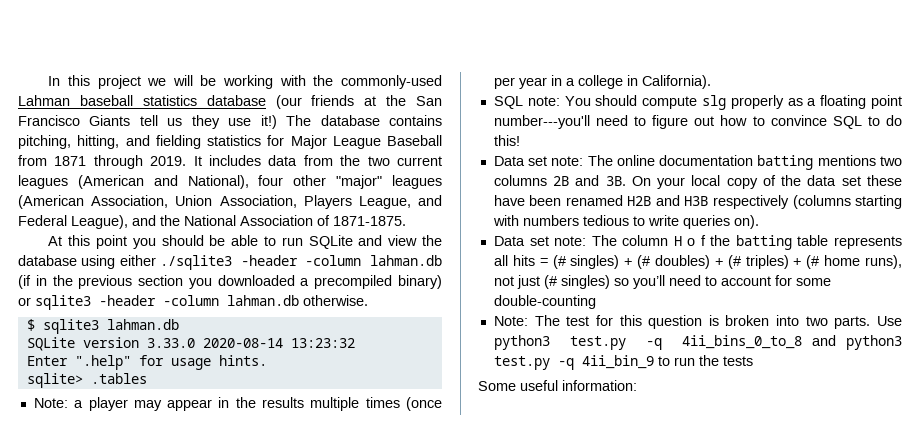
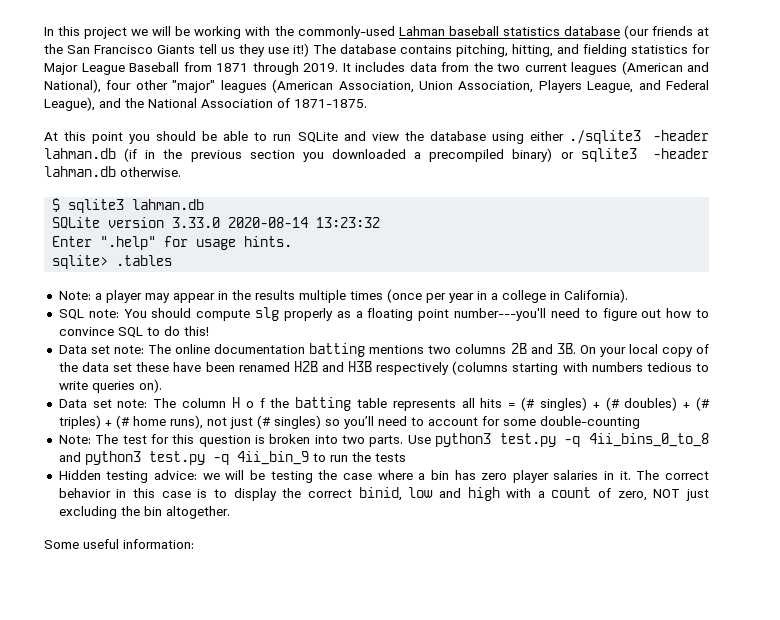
[305,255,362,266] -column -> (709, 135) none
[163,295,219,306] -column -> (710, 153) none
(753, 361) none -> [58,470,710,483] [58,487,710,501] [58,506,230,519] // Hidden testing advice: we will be testing the case where a bin has zero player salaries in it. The correct behavior in this case is to display the correct binid, low and high with a count of zero, NOT just excluding the bin altogether.

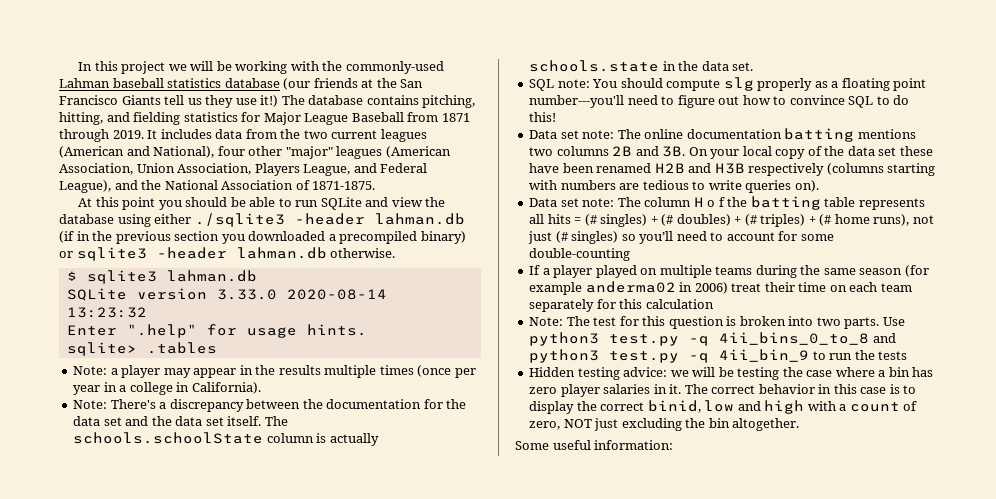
(628, 296) none -> [73,399,467,412] [73,416,288,426] [73,432,379,446] [529,60,754,72] // Note: There's a discrepancy between the documentation for the data set and the data set itself. The schools.schoolState column is actually schools.state in the data set.
(643, 367) none -> [619,183,640,190] are
(640, 422) none -> [529,265,929,278] [529,281,912,295] [529,299,714,312] // If a player played on multiple teams during the same season (for example anderma02 in 2006) treat their time on each team separately for this calculation

